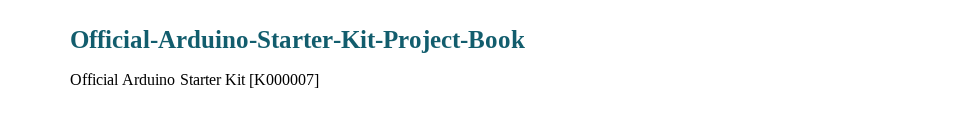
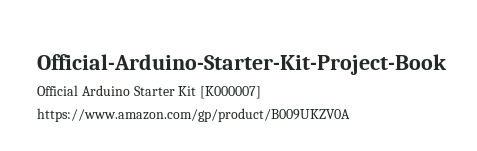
(320, 81) none -> [37,108,350,122] // https://www.amazon.com/gp/product/B009UKZV0A

